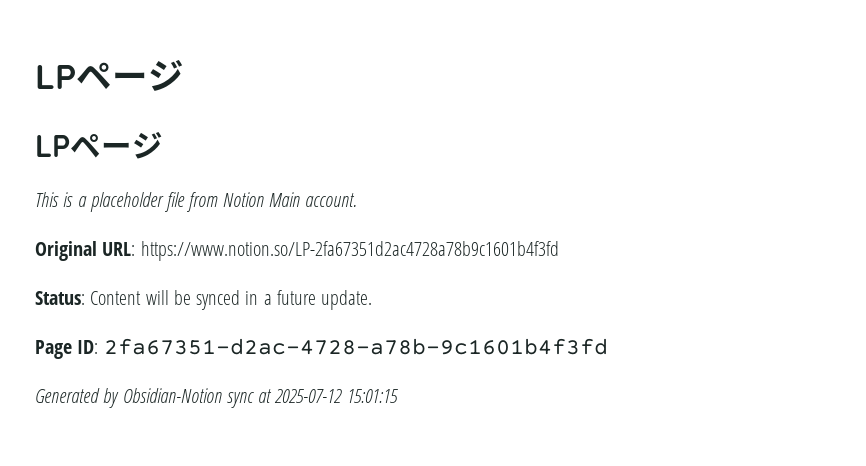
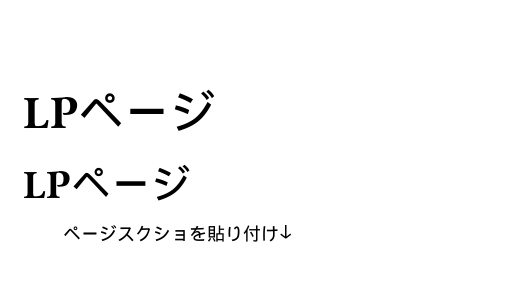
[35,192,358,212] [35,241,559,261] [35,290,373,310] [35,338,608,359] [35,388,398,408] This is a placeholder file from Notion Main account. // Original URL: https://www.notion.so/LP-2fa67351d2ac4728a78b9c1601b4f3fd // Status: Content will be synced in a future update. // Page ID: 2fa67351-d2ac-4728-a78b-9c1601b4f3fd // Generated by Obsidian-Notion sync at 2025-07-12 15:01:15 -> [63,225,293,242] ページスクショを貼り付け↓

